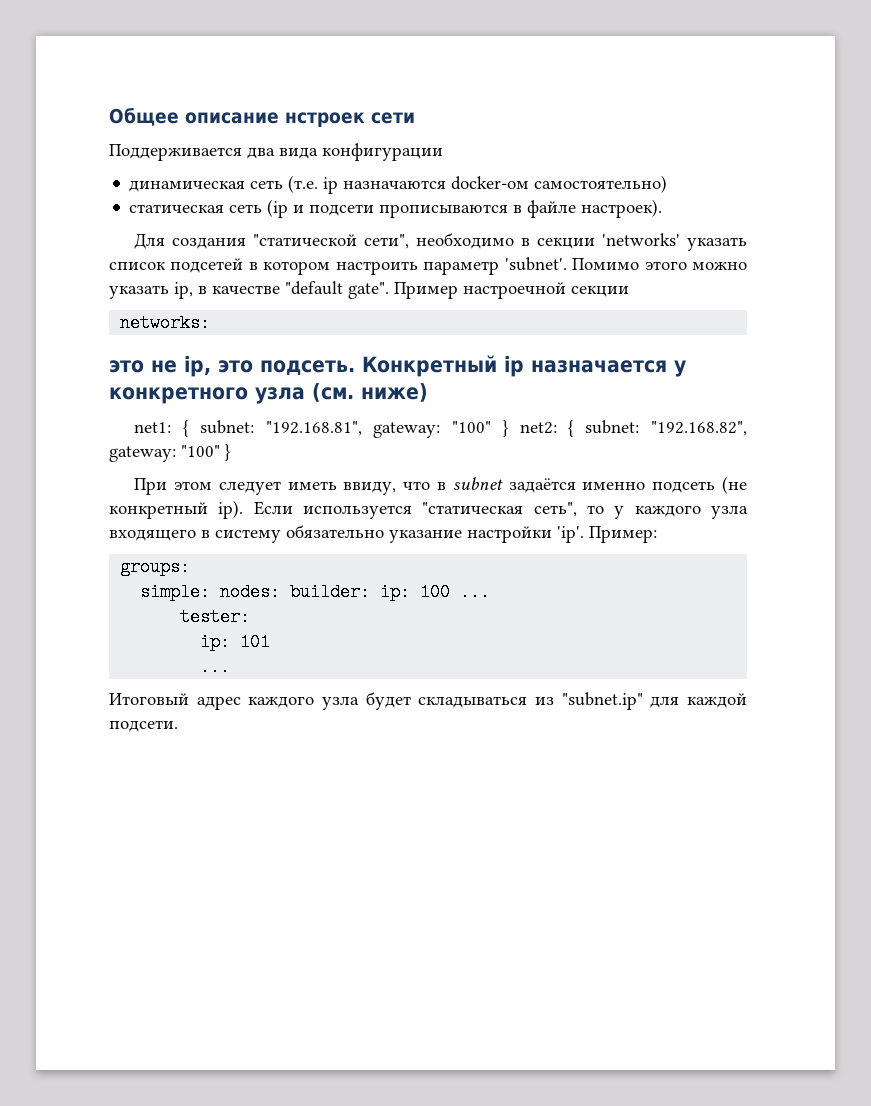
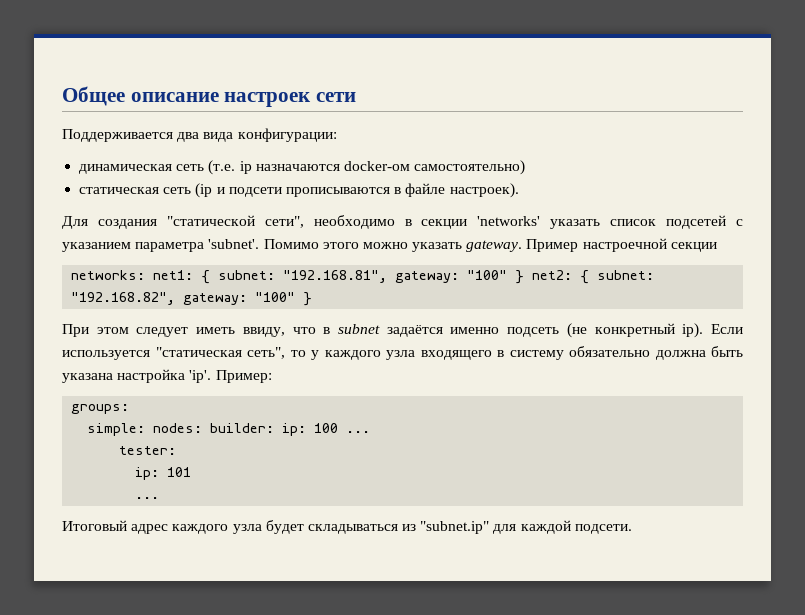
[285,112,365,127] нстроек -> [224,92,312,107] настроек
[322,143,443,161] конфигурации -> [237,128,337,142] конфигурации:
[248,261,500,275] в котором настроить параметр -> [736,219,743,226] [62,242,205,252] с указанием параметра
[174,281,389,299] ip, в качестве "default gate". -> [466,240,523,252] gateway.
[109,355,686,377] [109,383,428,404] // это не ip, это подсеть. Конкретный ip назначается у конкретного узла (см. ниже) // -> (146, 275) none
[389,526,552,543] указание настройки -> [655,346,743,360] [62,369,186,383] должна быть указана настройка

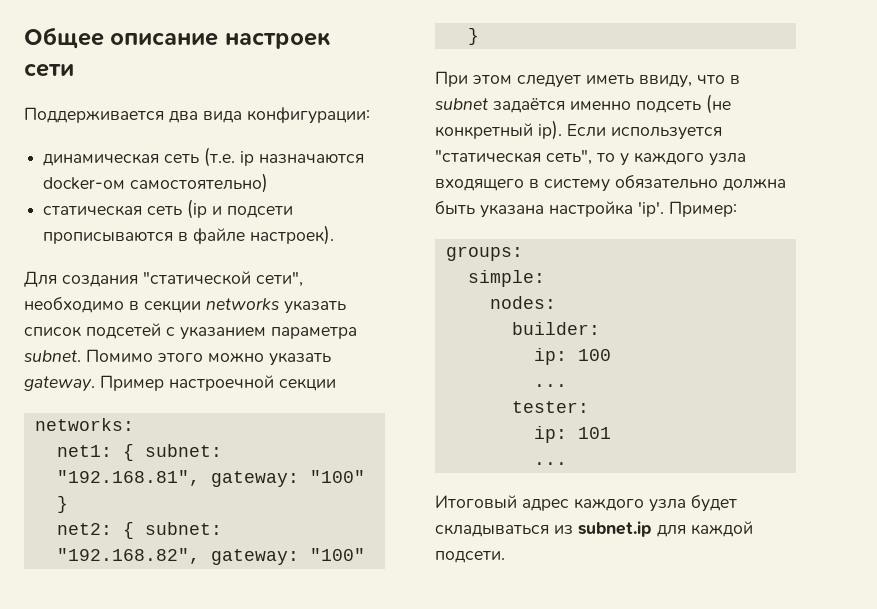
[477,216,541,226] 'networks' -> [206,298,280,310] networks
[208,239,260,249] 'subnet'. -> [24,350,81,362] subnet.
(146, 275) none -> (134, 424) //
(525, 277) none -> (68, 504) //
(146, 429) none -> (545, 278) //
(203, 428) none -> (556, 302) //
(275, 428) none -> (600, 328) //
(339, 428) none -> (611, 355) //
[420,521,490,534] "subnet.ip" -> [578,521,652,537] subnet.ip

